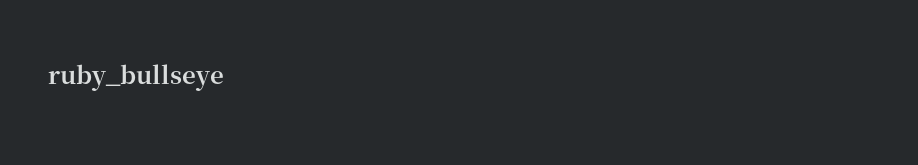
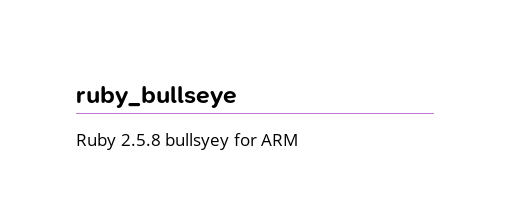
(224, 77) none -> [76,133,299,150] // Ruby 2.5.8 bullsyey for ARM

